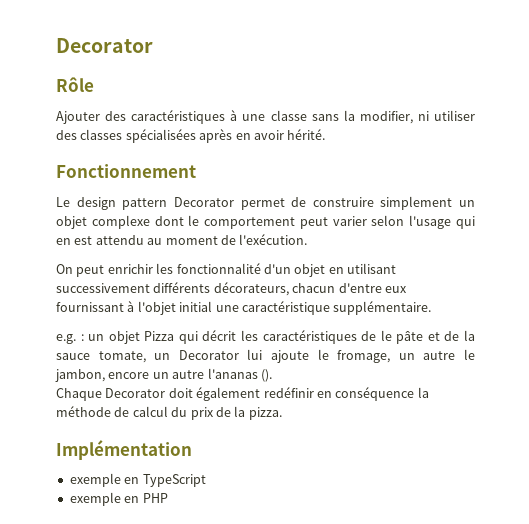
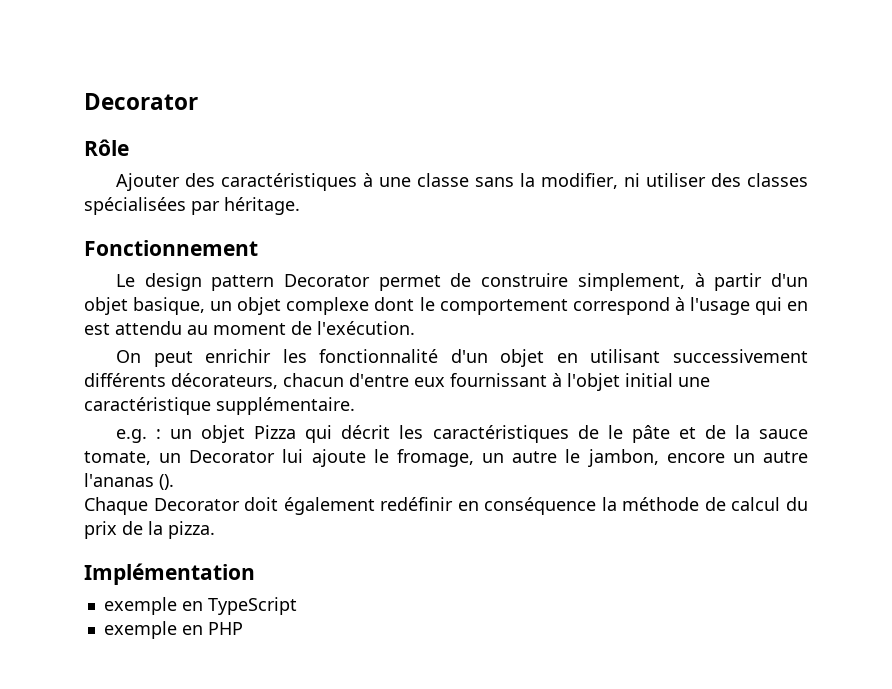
[199,129,326,143] après en avoir hérité. -> [191,197,300,215] par héritage.
[380,196,453,210] simplement -> [577,273,808,291] [84,297,206,315] simplement, à partir d'un objet basique,
[299,215,405,229] peut varier selon -> [572,297,685,315] correspond à

